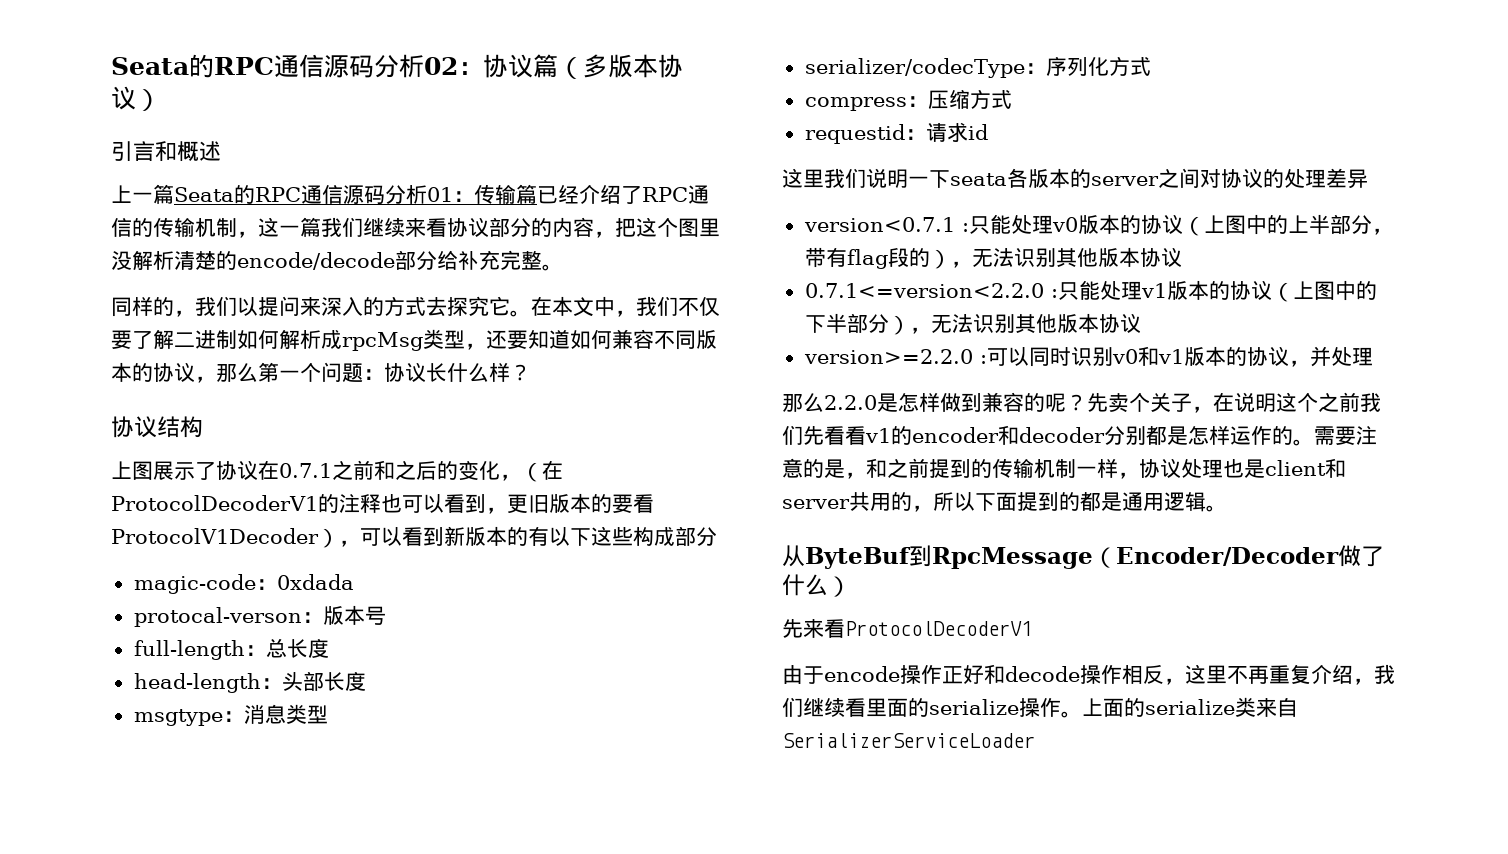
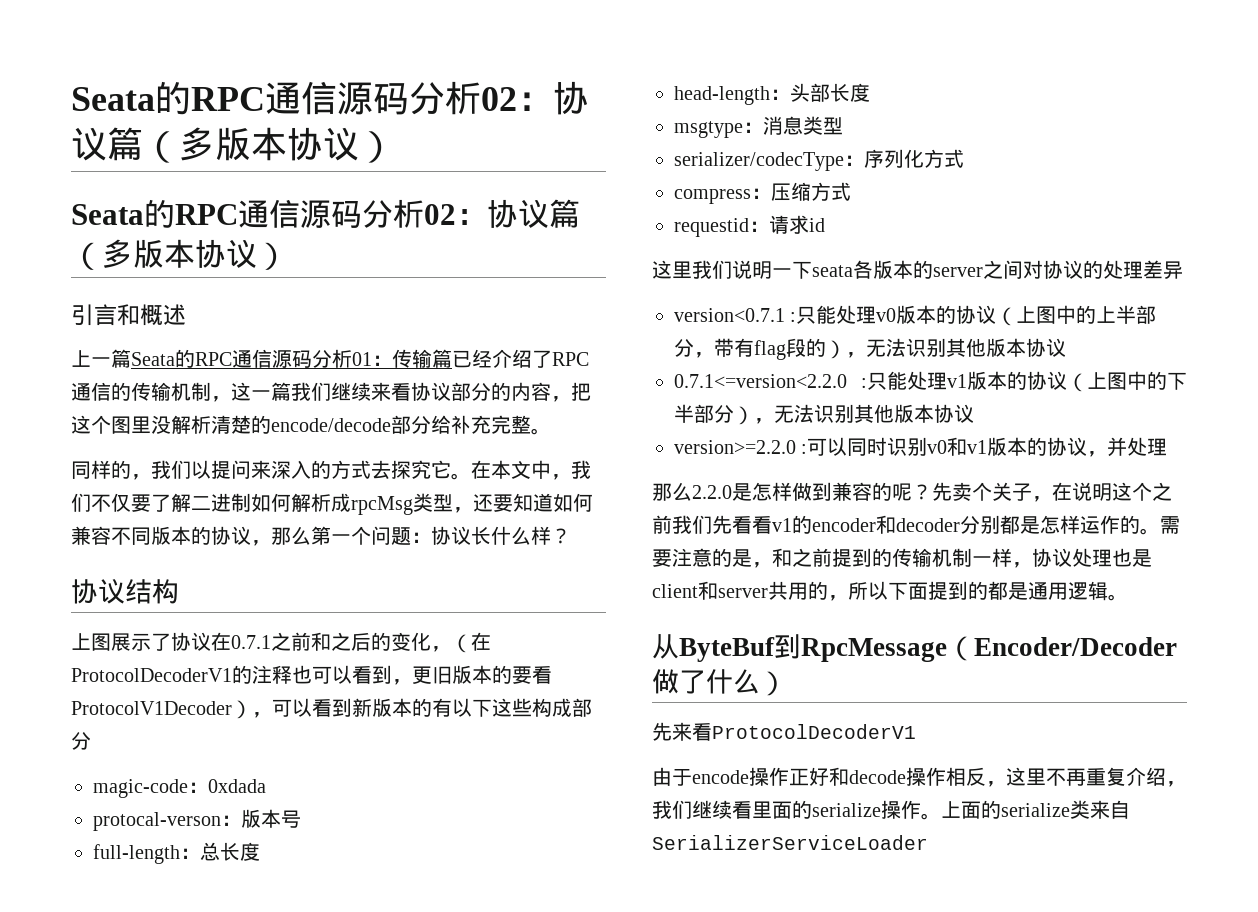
(161, 100) none -> [71,199,580,228] [71,239,288,270] // Seata的RPC通信源码分析02：协议篇（多版本协议）

